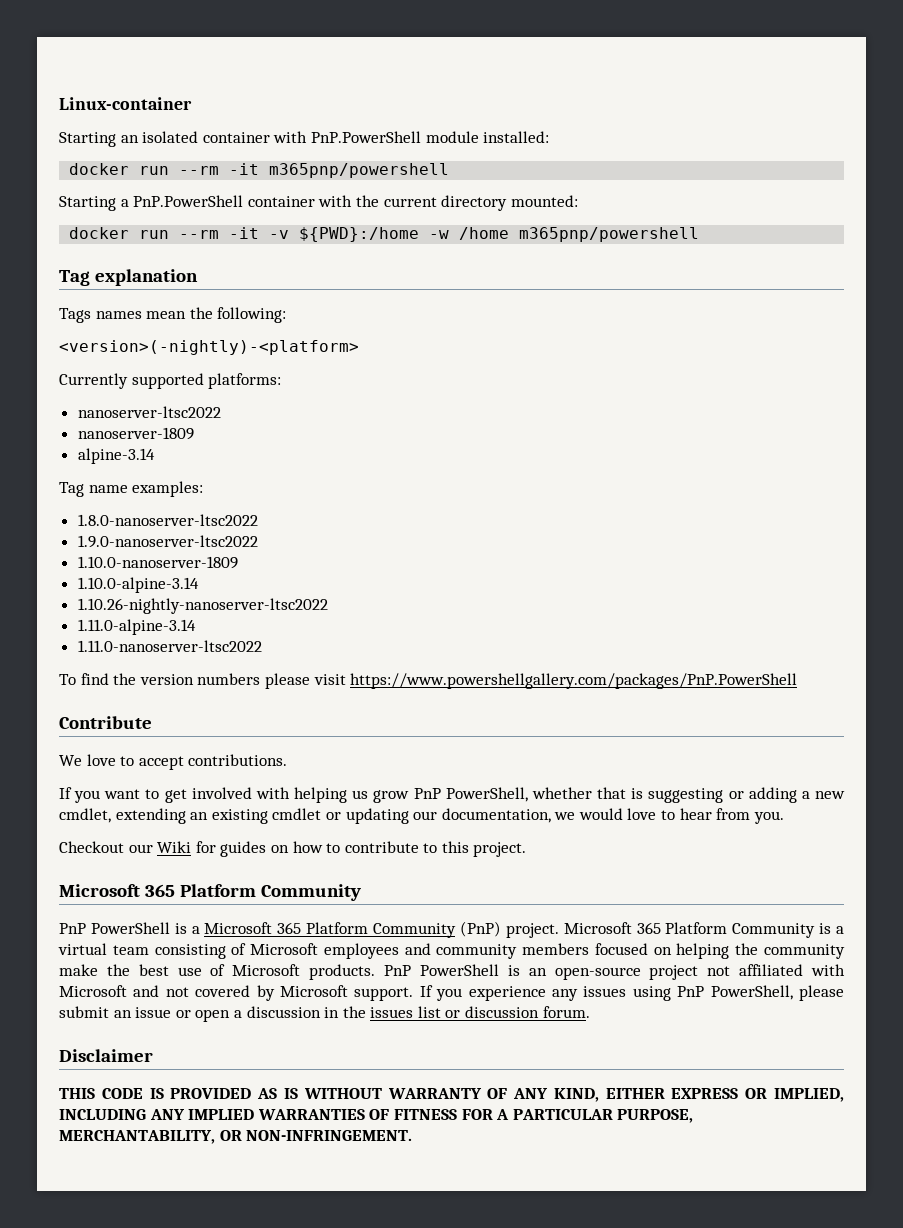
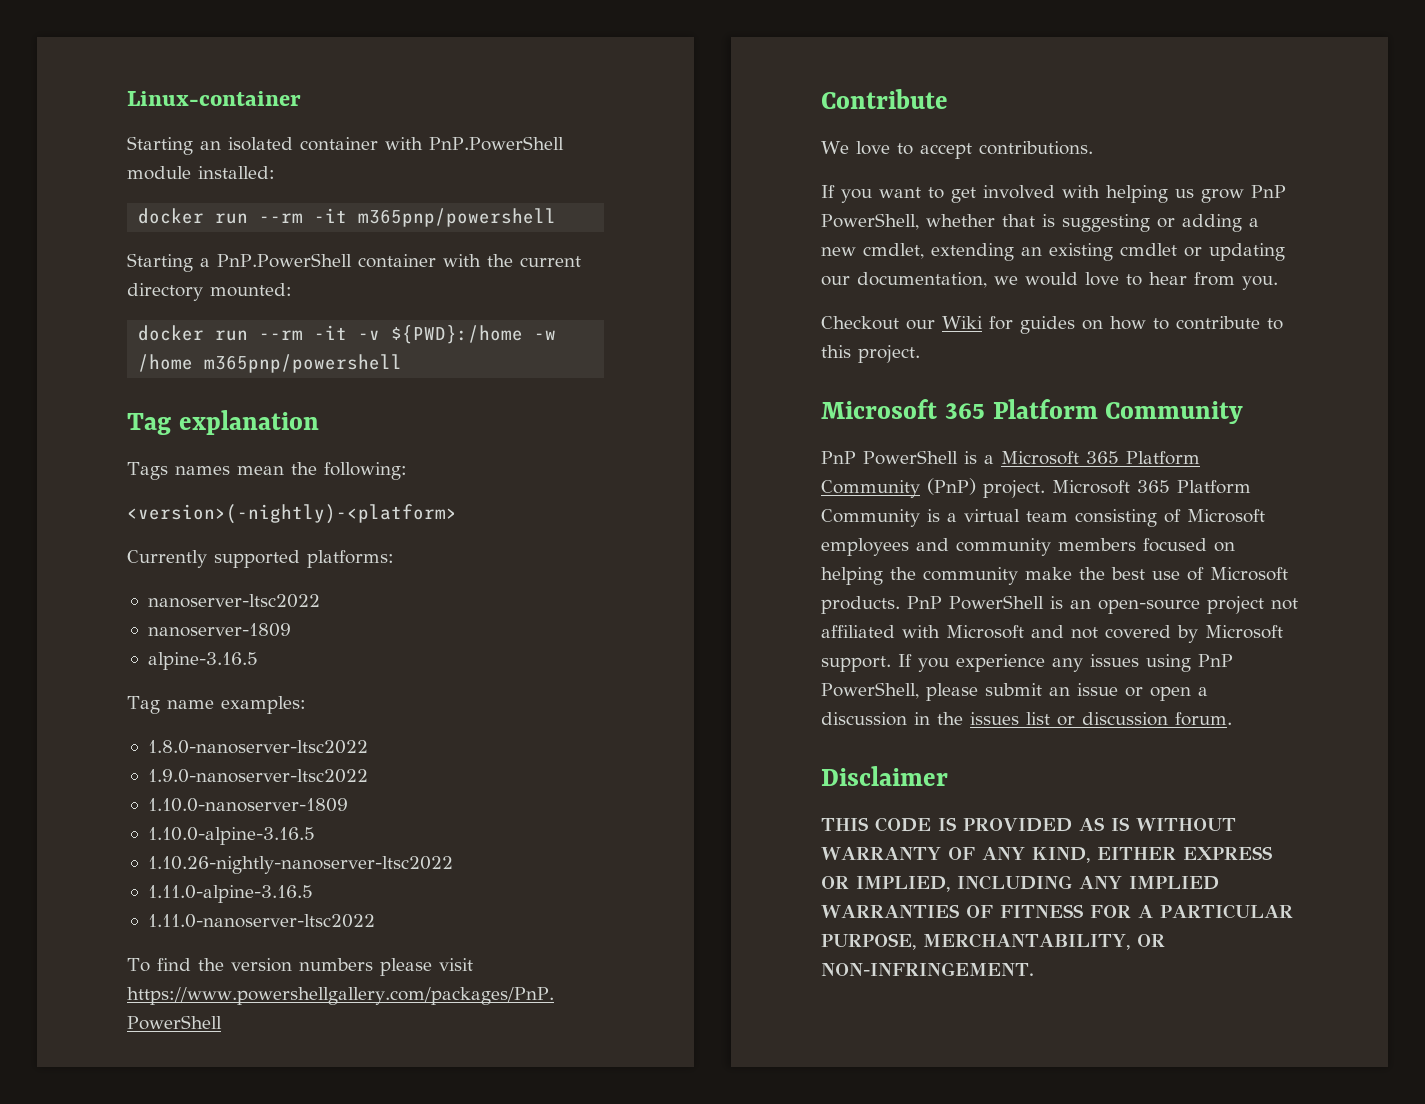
[77,448,155,464] alpine-3.14 -> [147,652,258,670] alpine-3.16.5
[77,577,199,593] 1.10.0-alpine-3.14 -> [147,827,315,845] 1.10.0-alpine-3.16.5
[77,619,196,635] 1.11.0-alpine-3.14 -> [147,885,313,903] 1.11.0-alpine-3.16.5

